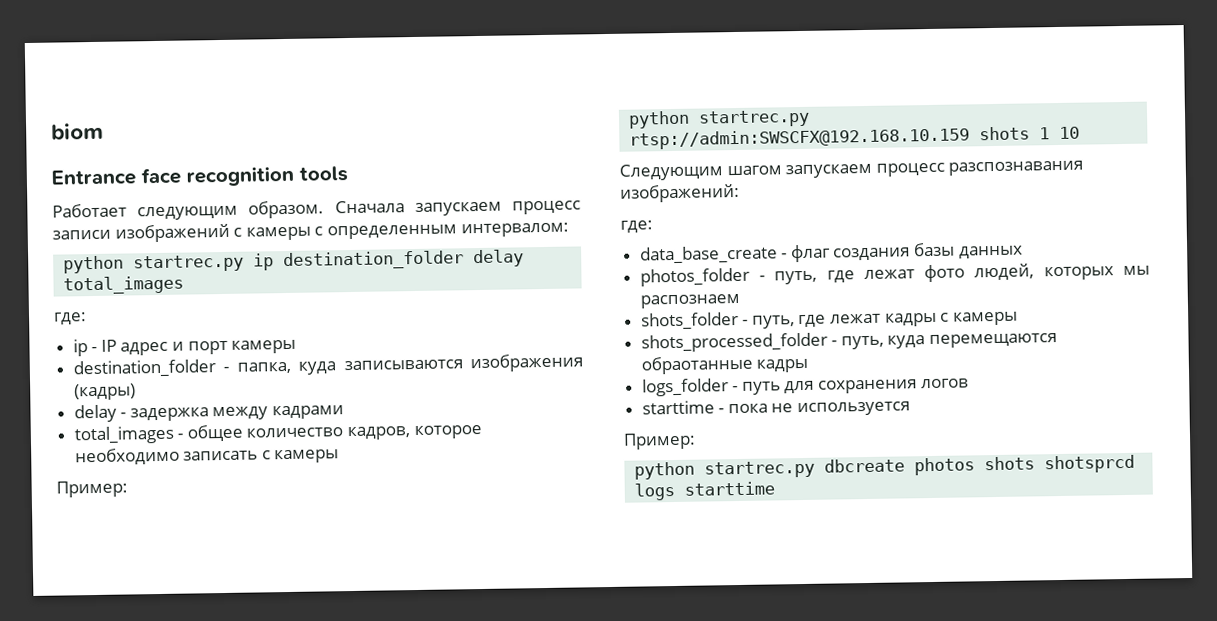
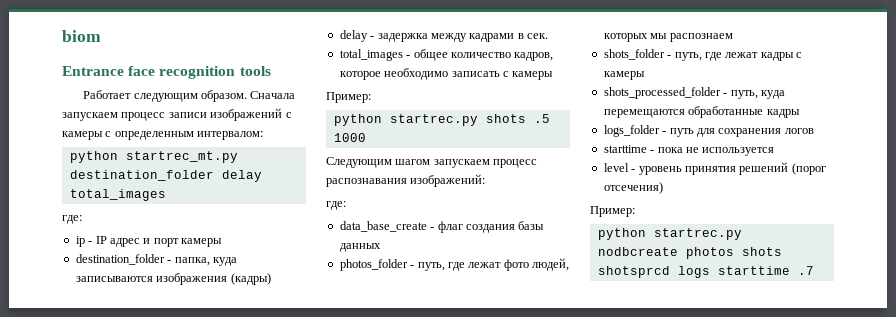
[133,253,275,273] startrec.py ip -> [125,151,238,163] startrec_mt.py
(345, 412) none -> [517,33,548,39] в сек.
[629,126,1081,150] rtsp://admin:SWSCFX@192.168.10.159 shots 1 10 -> [485,114,550,123] [333,133,366,142] shots .5 1000
[948,160,1084,176] разспознавания -> [326,178,407,187] распознавания
[640,355,753,375] обраотанные -> [688,106,764,118] обработанные
[623,432,696,450] [634,458,906,480] // Пример: // python startrec.py dbcreate -> [603,162,826,175] [603,182,663,194] [590,206,635,217] [597,228,742,240] [597,247,678,256] // level - уровень принятия решений (порог отсечения) // Пример: // python startrec.py nodbcreate
(776, 488) none -> [797,266,814,275] .7

